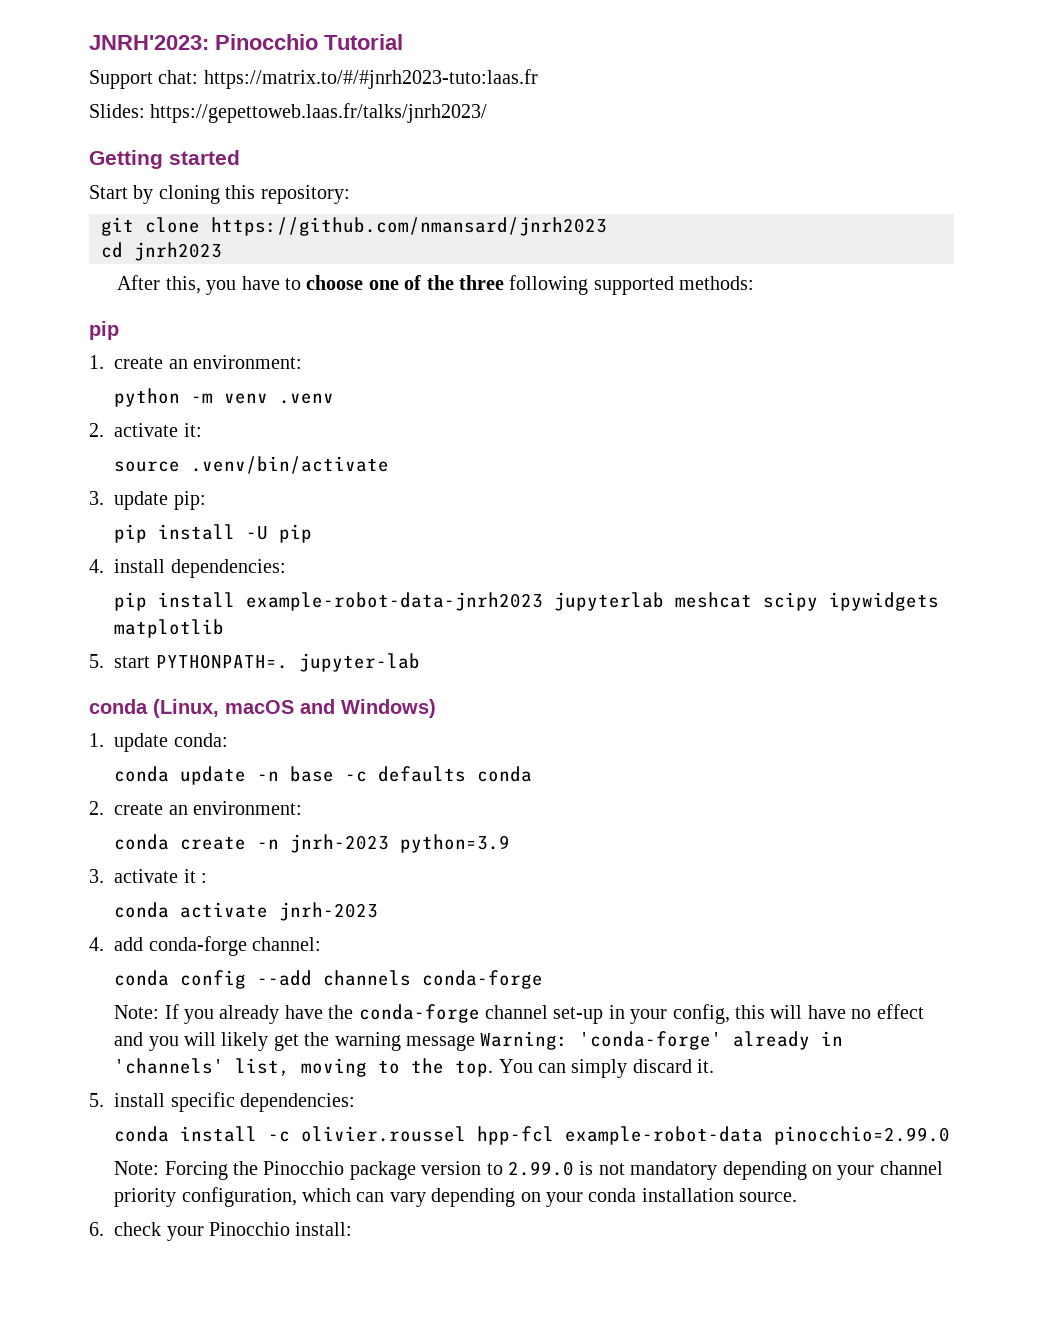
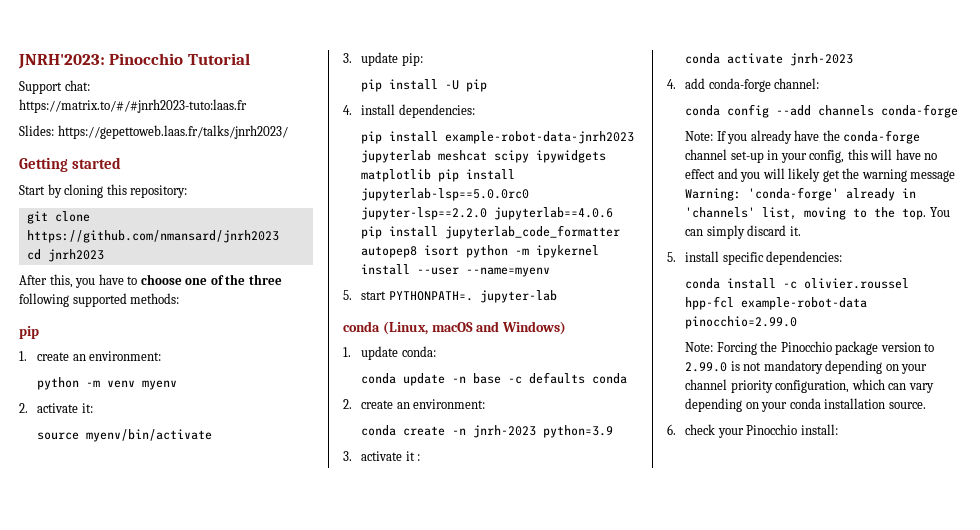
[279,393,335,404] .venv -> [142,380,178,390] myenv
[191,456,390,474] .venv/bin/activate -> [86,429,213,442] myenv/bin/activate
(225, 628) none -> [438,169,516,182] [361,188,530,201] [361,207,614,220] [361,225,621,239] [361,245,600,258] [361,264,551,277] pip install jupyterlab-lsp==5.0.0rc0 jupyter-lsp==2.2.0 jupyterlab==4.0.6 pip install jupyterlab_code_formatter autopep8 isort python -m ipykernel install --user --name=myenv

